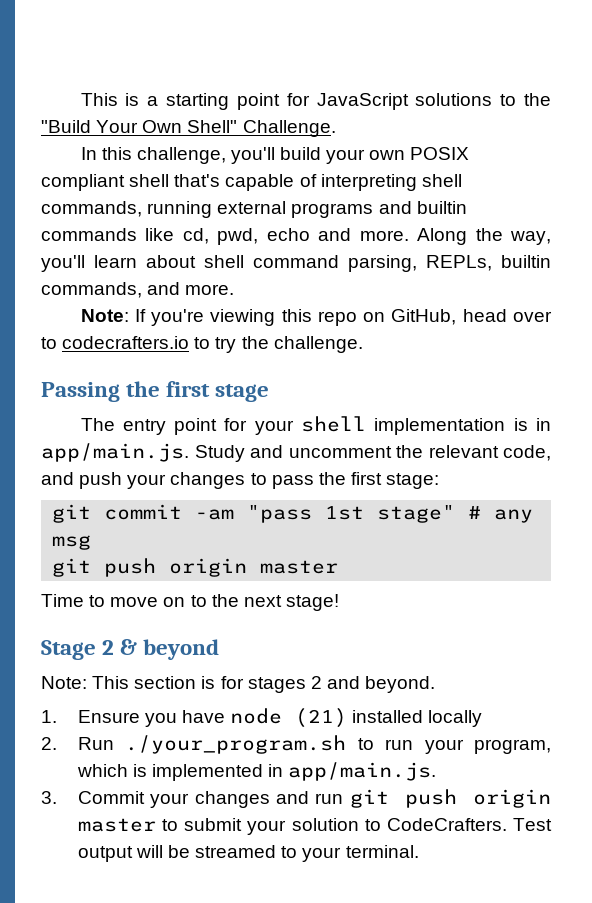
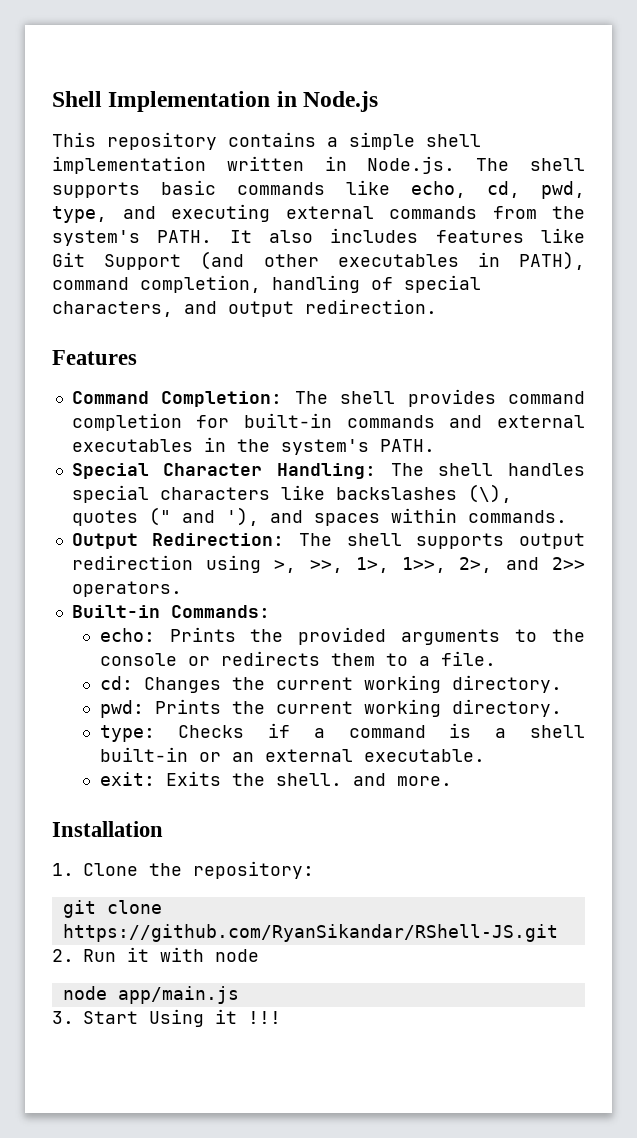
[80,93,551,110] [41,120,336,137] [80,147,470,164] [41,174,462,191] [41,201,467,218] [41,228,552,245] [41,255,551,272] [41,282,235,298] [80,309,553,326] [41,336,363,353] [41,381,270,402] [80,416,551,435] [41,443,551,462] [41,472,440,489] [52,504,534,523] [52,535,92,550] [52,558,339,577] [41,594,339,611] [41,639,220,660] [41,676,436,693] [41,708,483,728] [41,735,551,754] [76,762,437,781] [41,789,551,808] [77,818,552,835] [77,845,419,862] This is a starting point for JavaScript solutions to the "Build Your Own Shell" Challenge. // In this challenge, you'll build your own POSIX compliant shell that's capable of interpreting shell commands, running external programs and builtin commands like cd, pwd, echo and more. Along the way, you'll learn about shell command parsing, REPLs, builtin commands, and more. // Note: If you're viewing this repo on GitHub, head over to codecrafters.io to try the challenge. // Passing the first stage // The entry point for your shell implementation is in app/main.js. Study and uncomment the relevant code, and push your changes to pass the first stage: // git commit -am "pass 1st stage" # any msg // git push origin master // Time to move on to the next stage! // Stage 2 & beyond // Note: This section is for stages 2 and beyond. // 1. Ensure you have node (21) installed locally // 2. Run ./your_program.sh to run your program, which is implemented in app/main.js. // 3. Commit your changes and run git push origin master to submit your solution to CodeCrafters. Test output will be streamed to your terminal. -> [52,91,379,112] [52,132,481,150] [52,156,585,174] [52,180,585,199] [52,204,585,223] [52,228,585,246] [52,251,585,270] [52,275,481,293] [52,299,437,317] [52,350,137,365] [71,389,585,407] [71,413,585,431] [71,437,435,455] [71,463,585,479] [71,484,512,503] [71,507,567,526] [71,533,585,549] [71,555,585,573] [71,581,182,597] [71,605,270,618] [99,627,585,645] [99,651,496,666] [99,675,562,693] [99,699,562,718] [99,723,585,742] [99,747,485,762] [99,771,452,786] [52,821,163,837] [52,861,314,879] [62,900,162,918] [62,924,558,942] [52,947,259,962] [62,986,239,1004] [52,1009,281,1027] Shell Implementation in Node.js // This repository contains a simple shell implementation written in Node.js. The shell supports basic commands like echo, cd, pwd, type, and executing external commands from the system's PATH. It also includes features like Git Support (and other executables in PATH), command completion, handling of special characters, and output redirection. // Features // Command Completion: The shell provides command completion for built-in commands and external executables in the system's PATH. // Special Character Handling: The shell handles special characters like backslashes (\), quotes (" and '), and spaces within commands. // Output Redirection: The shell supports output redirection using >, >>, 1>, 1>>, 2>, and 2>> operators. // Built-in Commands: // echo: Prints the provided arguments to the console or redirects them to a file. // cd: Changes the current working directory. // pwd: Prints the current working directory. // type: Checks if a command is a shell built-in or an external executable. // exit: Exits the shell. and more. // Installation // 1. Clone the repository: // git clone https://github.com/RyanSikandar/RShell-JS.git // 2. Run it with node // node app/main.js // 3. Start Using it !!!

